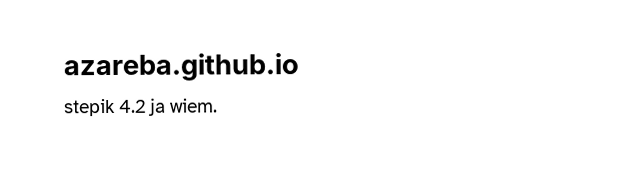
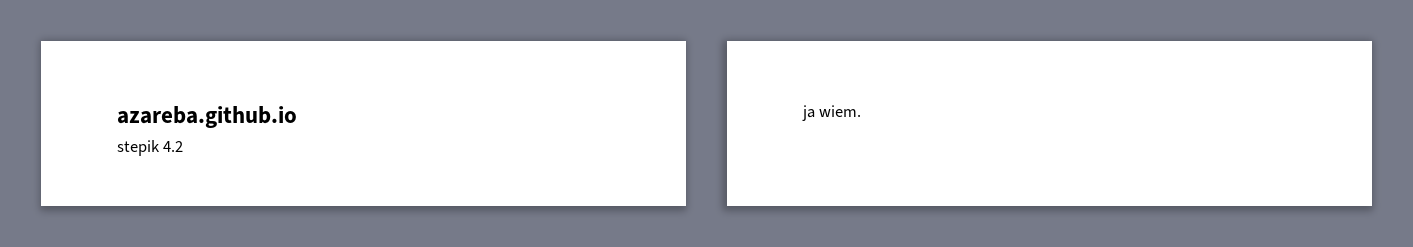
(147, 106) none -> (184, 146) //

